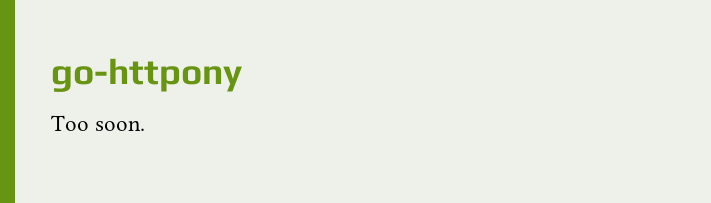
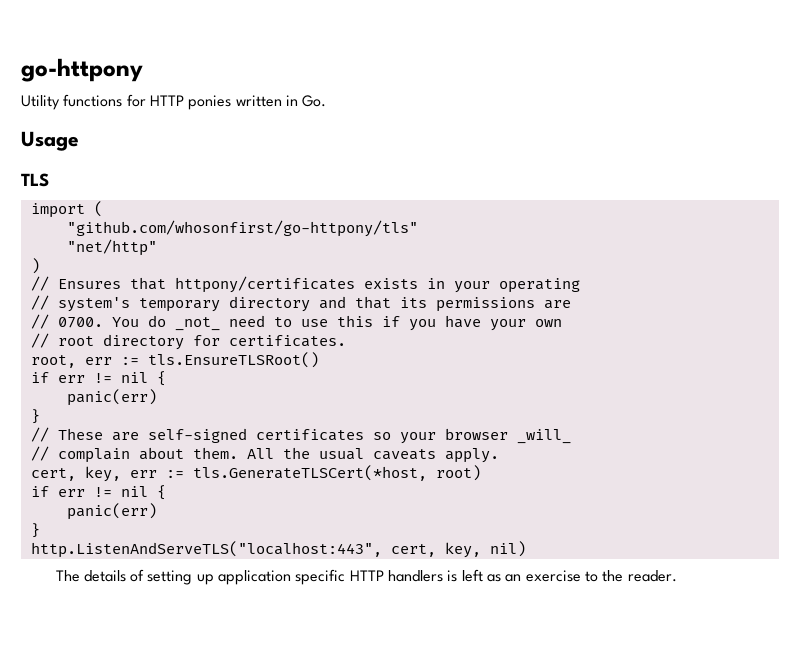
[51,115,146,131] Too soon. -> [21,94,327,110] [21,131,79,151] [21,173,49,187] [30,201,103,218] [66,220,418,237] [66,239,157,256] [30,258,40,274] [30,276,580,293] [30,295,571,312] [30,314,562,331] [30,333,346,350] [30,352,319,368] [30,371,166,386] [66,389,157,406] [30,409,40,424] [30,427,571,444] [30,446,499,463] [30,465,481,482] [30,485,166,500] [66,503,157,520] [30,523,40,538] [30,541,526,558] [55,569,677,585] Utility functions for HTTP ponies written in Go. // Usage // TLS // import ( // "github.com/whosonfirst/go-httpony/tls" // "net/http" // ) // // Ensures that httpony/certificates exists in your operating // // system's temporary directory and that its permissions are // // 0700. You do _not_ need to use this if you have your own // // root directory for certificates. // root, err := tls.EnsureTLSRoot() // if err != nil { // panic(err) // } // // These are self-signed certificates so your browser _will_ // // complain about them. All the usual caveats apply. // cert, key, err := tls.GenerateTLSCert(*host, root) // if err != nil { // panic(err) // } // http.ListenAndServeTLS("localhost:443", cert, key, nil) // The details of setting up application specific HTTP handlers is left as an exercise to the reader.

